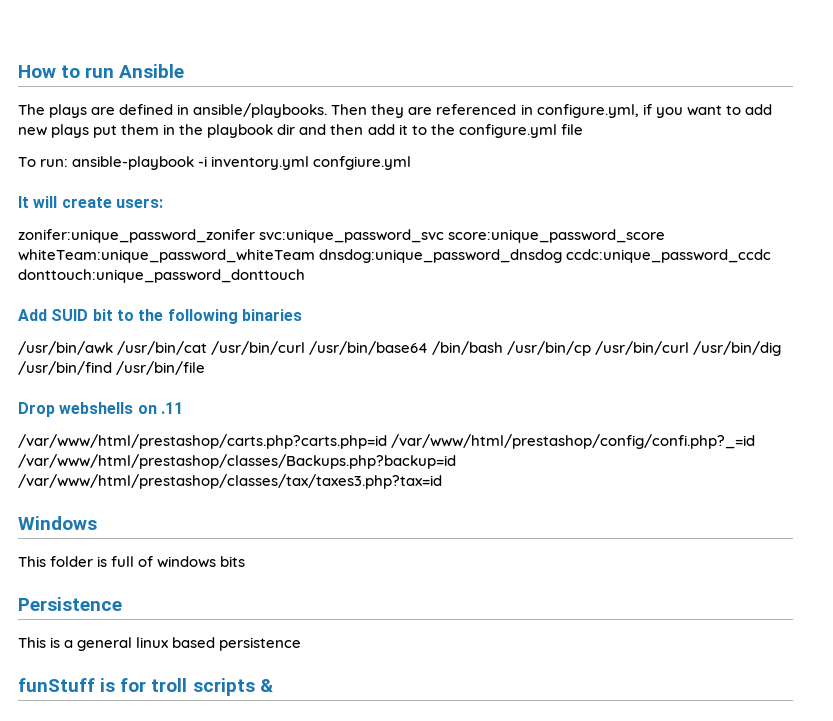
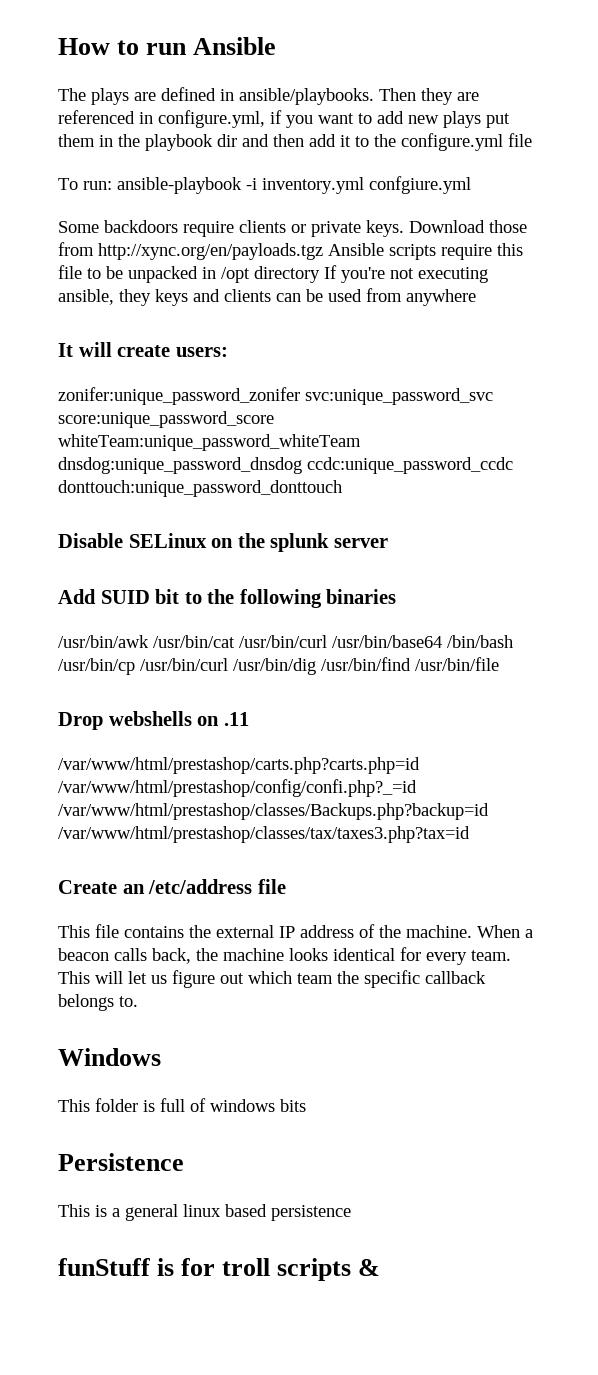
(412, 163) none -> [58,220,527,237] [58,242,523,260] [58,265,488,283] [58,288,476,306] // Some backdoors require clients or private keys. Download those from http://xync.org/en/payloads.tgz Ansible scripts require this file to be unpacked in /opt directory If you're not executing ansible, they keys and clients can be used from anywhere
(305, 276) none -> [58,533,388,552] // Disable SELinux on the splunk server
(442, 481) none -> [58,879,286,894] [58,924,533,938] [58,947,511,965] [58,970,486,988] [58,994,138,1011] // Create an /etc/address file // This file contains the external IP address of the machine. When a beacon calls back, the machine looks identical for every team. This will let us figure out which team the specific callback belongs to.

